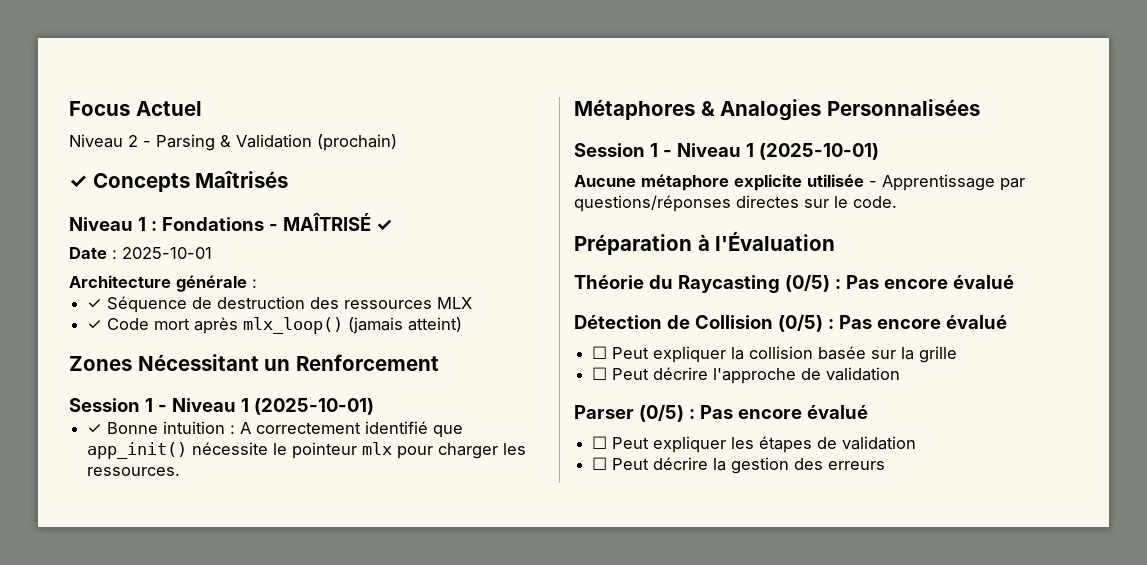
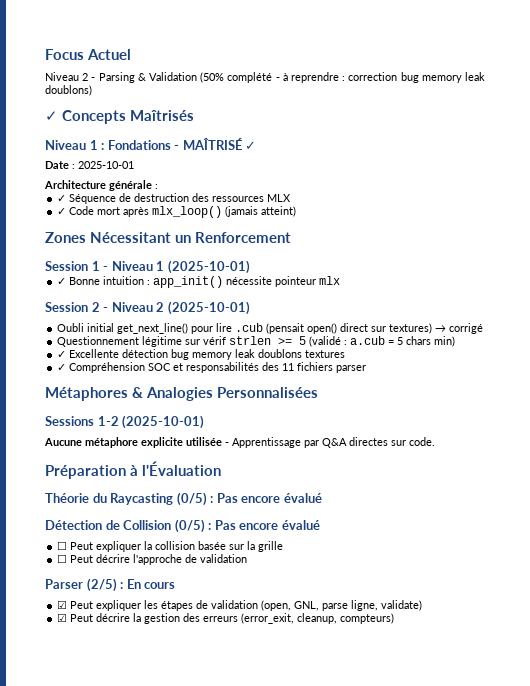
[317,134,397,151] (prochain) -> [200,72,485,83] [45,85,92,96] (50% complété - à reprendre : correction bug memory leak doublons)
[240,421,464,438] A correctement identifié que -> (151, 282) none
[273,443,288,455] le -> (273, 280) none
[397,443,527,459] [87,467,181,476] pour charger les ressources. -> [45,301,250,315] [57,323,484,334] [57,336,456,347] [57,349,346,360] [57,362,367,373] // Session 2 - Niveau 2 (2025-10-01) // Oubli initial get_next_line() pour lire .cub (pensait open() direct sur textures) → corrigé // Questionnement légitime sur vérif strlen >= 5 (validé : a.cub = 5 chars min) // ✓ Excellente détection bug memory leak doublons textures // ✓ Compréhension SOC et responsabilités des 11 fichiers parser
[574,143,754,157] Session 1 - Niveau 1 -> [45,416,119,426] Sessions 1-2
[574,195,731,212] questions/réponses -> [322,438,347,448] Q&A
[834,196,848,208] le -> (406, 443) none
[638,404,868,422] [592,436,608,449] (0/5) : Pas encore évalué // ☐ -> [86,578,176,592] [57,600,68,609] (2/5) : En cours // ☑
[592,457,608,470] // ☐ -> [261,600,423,611] [57,613,68,622] (open, GNL, parse ligne, validate) // ☑
(886, 465) none -> [241,613,395,624] (error_exit, cleanup, compteurs)

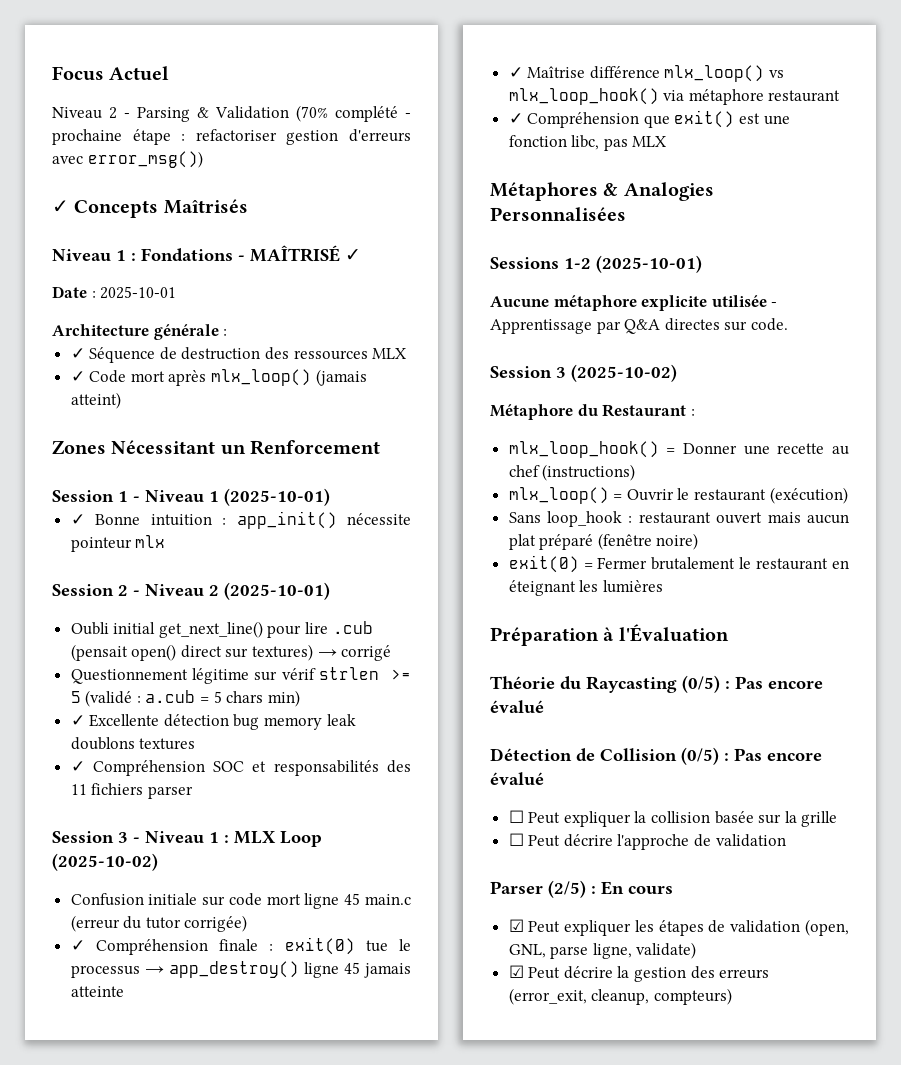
[200,72,225,83] (50% -> [296,105,328,122] (70%
[282,72,485,83] [45,85,92,96] à reprendre : correction bug memory leak doublons) -> [52,129,411,145] [52,151,203,168] prochaine étape : refactoriser gestion d'erreurs avec error_msg())
(367, 369) none -> [52,831,322,847] [52,853,158,871] [70,893,412,909] [70,915,248,932] [70,937,411,955] [70,961,411,978] [70,986,124,997] [508,65,785,82] [508,88,841,105] [508,110,790,128] [508,135,667,151] // Session 3 - Niveau 1 : MLX Loop (2025-10-02) // Confusion initiale sur code mort ligne 45 main.c (erreur du tutor corrigée) // ✓ Compréhension finale : exit(0) tue le processus → app_destroy() ligne 45 jamais atteinte // ✓ Maîtrise différence mlx_loop() vs mlx_loop_hook() via métaphore restaurant // ✓ Compréhension que exit() est une fonction libc, pas MLX
(435, 441) none -> [490,364,677,382] [490,404,695,420] [508,441,849,458] [508,464,636,481] [508,487,848,504] [508,511,849,527] [508,533,699,550] [508,555,849,573] [508,580,663,596] // Session 3 (2025-10-02) // Métaphore du Restaurant : // mlx_loop_hook() = Donner une recette au chef (instructions) // mlx_loop() = Ouvrir le restaurant (exécution) // Sans loop_hook : restaurant ouvert mais aucun plat préparé (fenêtre noire) // exit(0) = Fermer brutalement le restaurant en éteignant les lumières

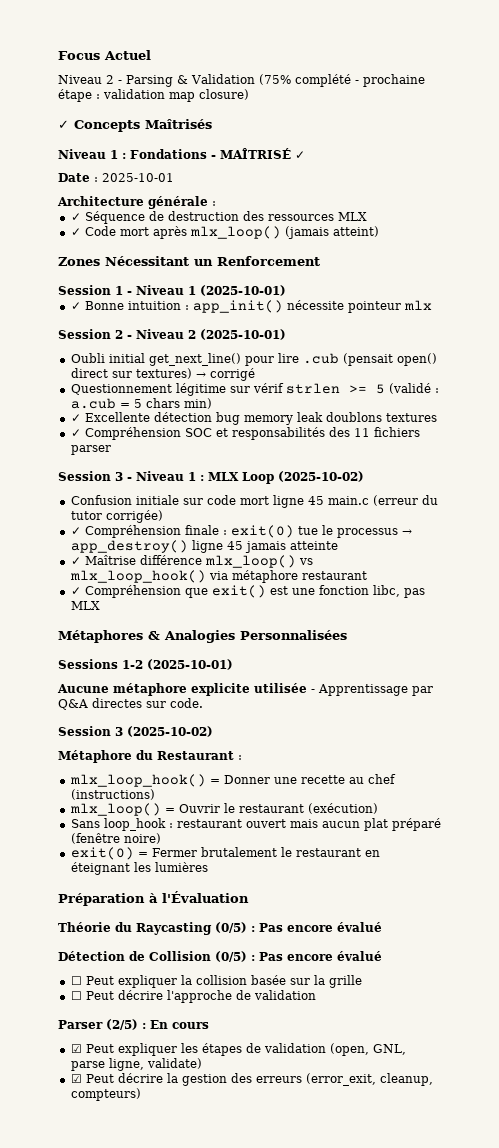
[296,105,328,122] (70% -> [258,74,291,85] (75%
[195,129,411,145] [52,151,203,168] refactoriser gestion d'erreurs avec error_msg()) -> [103,89,249,102] validation map closure)

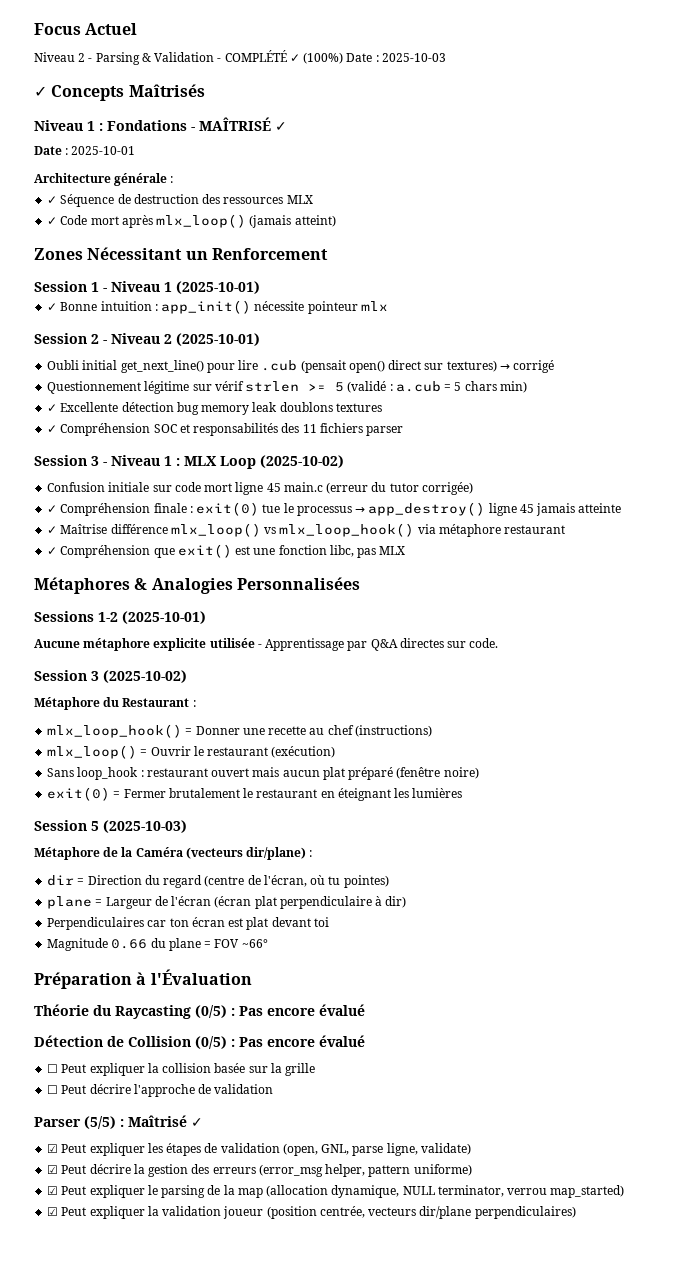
[258,74,425,87] [58,89,249,102] (75% complété - prochaine étape : validation map closure) -> [217,50,446,64] - COMPLÉTÉ ✓ (100%) Date : 2025-10-03
(208, 867) none -> [34,820,187,833] [34,847,313,860] [47,875,389,888] [47,896,407,909] [47,917,329,930] [47,938,268,951] // Session 5 (2025-10-03) // Métaphore de la Caméra (vecteurs dir/plane) : // dir = Direction du regard (centre de l'écran, où tu pointes) // plane = Largeur de l'écran (écran plat perpendiculaire à dir) // Perpendiculaires car ton écran est plat devant toi // Magnitude 0.66 du plane = FOV ~66°
[106,1019,209,1030] (2/5) : En cours -> [84,1115,203,1129] (5/5) : Maîtrisé ✓
[305,1073,433,1086] [70,1088,141,1101] (error_exit, cleanup, compteurs) -> [258,1164,472,1177] [47,1185,625,1198] [47,1206,576,1219] (error_msg helper, pattern uniforme) // ☑ Peut expliquer le parsing de la map (allocation dynamique, NULL terminator, verrou map_started) // ☑ Peut expliquer la validation joueur (position centrée, vecteurs dir/plane perpendiculaires)

